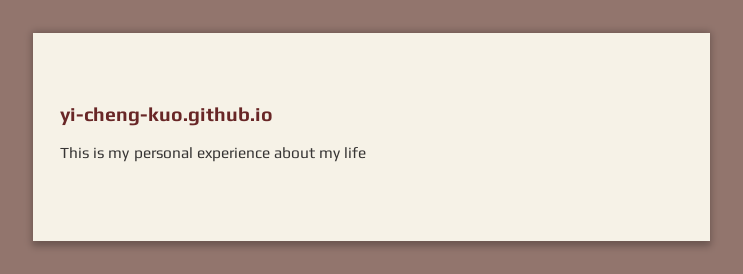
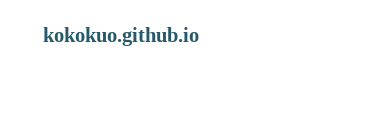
[60,107,273,126] [60,147,367,162] yi-cheng-kuo.github.io // This is my personal experience about my life -> [43,27,199,46] kokokuo.github.io

